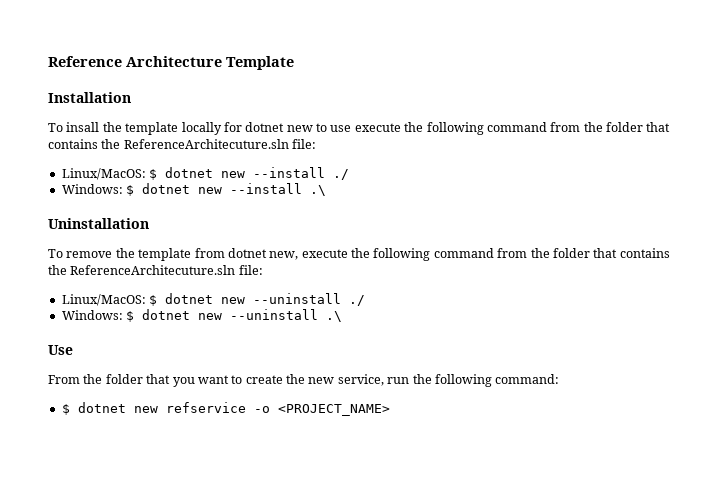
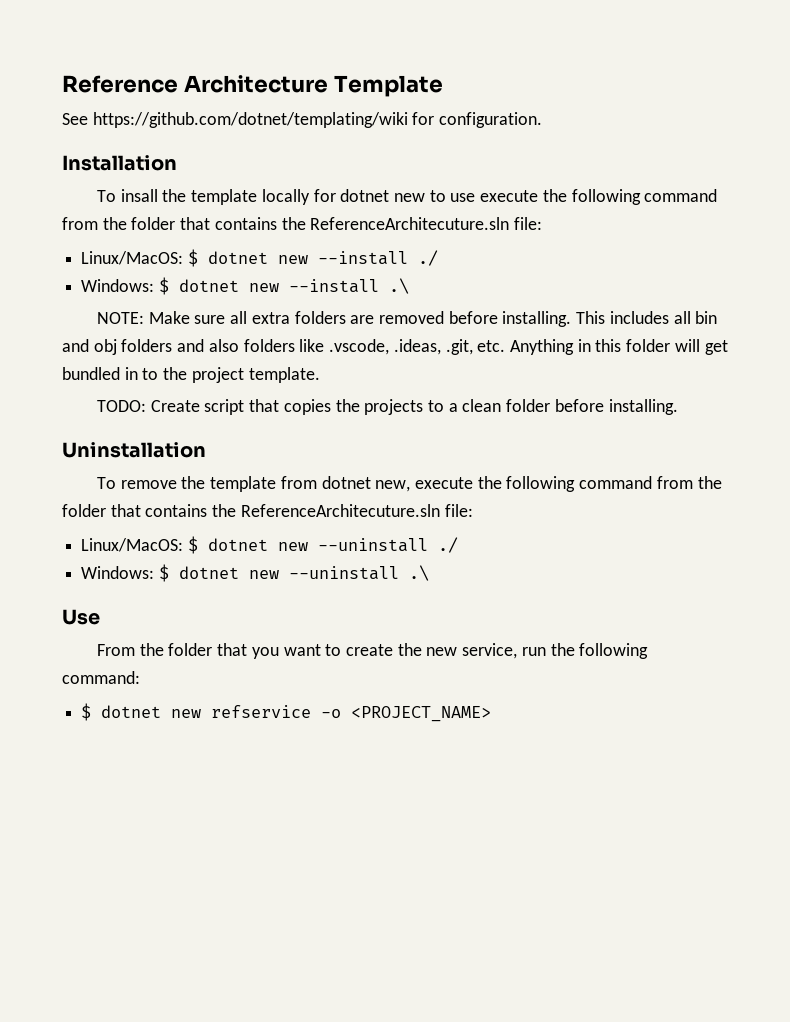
(294, 63) none -> [62,112,543,128] // See https://github.com/dotnet/templating/wiki for configuration.
(327, 190) none -> [96,311,718,327] [62,339,728,355] [62,367,320,383] [96,399,678,415] // NOTE: Make sure all extra folders are removed before installing. This includes all bin and obj folders and also folders like .vscode, .ideas, .git, etc. Anything in this folder will get bundled in to the project template. // TODO: Create script that copies the projects to a clean folder before installing.

